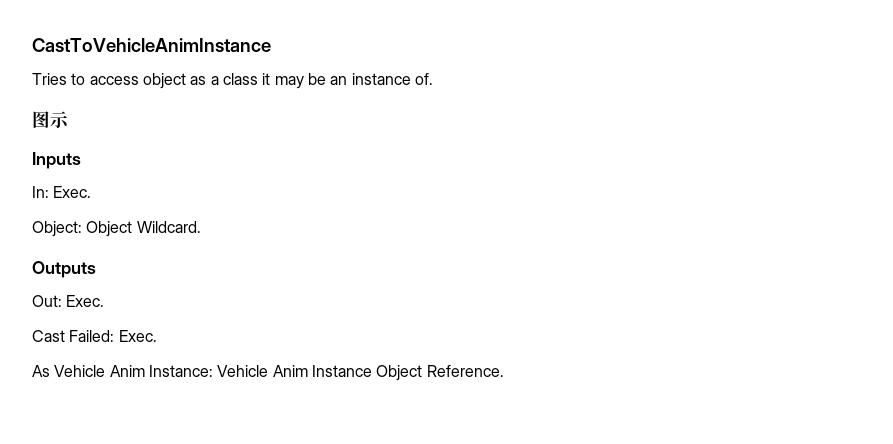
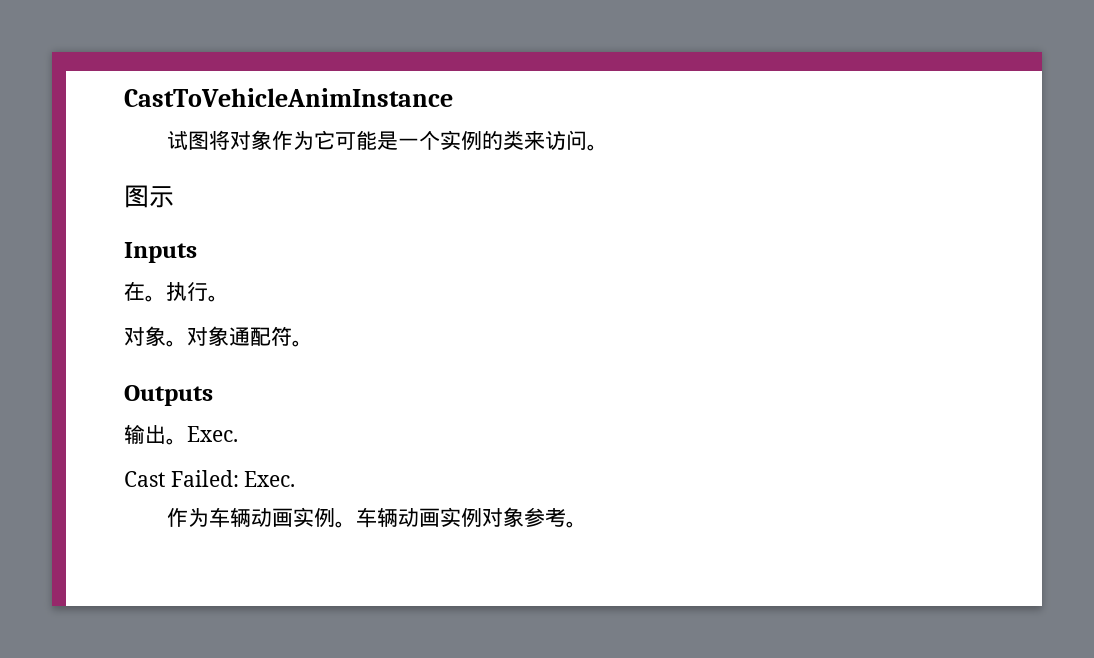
[32,73,433,89] [32,111,69,128] [32,152,81,169] [32,186,92,198] [32,221,201,237] Tries to access object as a class it may be an instance of. // 图示 // Inputs // In: Exec. // Object: Object Wildcard. -> [167,130,609,151] [124,185,174,208] [124,242,197,263] [124,281,229,302] [124,326,313,347] 试图将对象作为它可能是一个实例的类来访问。 // 图示 // Inputs // 在。执行。 // 对象。对象通配符。
[32,295,62,307] Out: -> [124,424,187,445] 输出。
[32,365,504,381] As Vehicle Anim Instance: Vehicle Anim Instance Object Reference. -> [167,507,588,528] 作为车辆动画实例。车辆动画实例对象参考。

